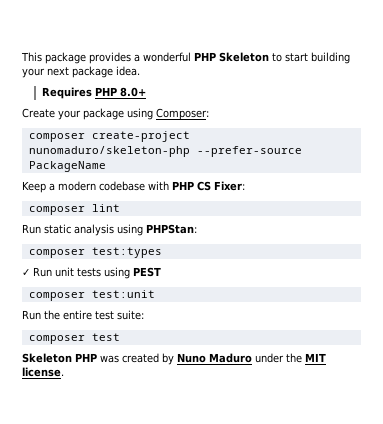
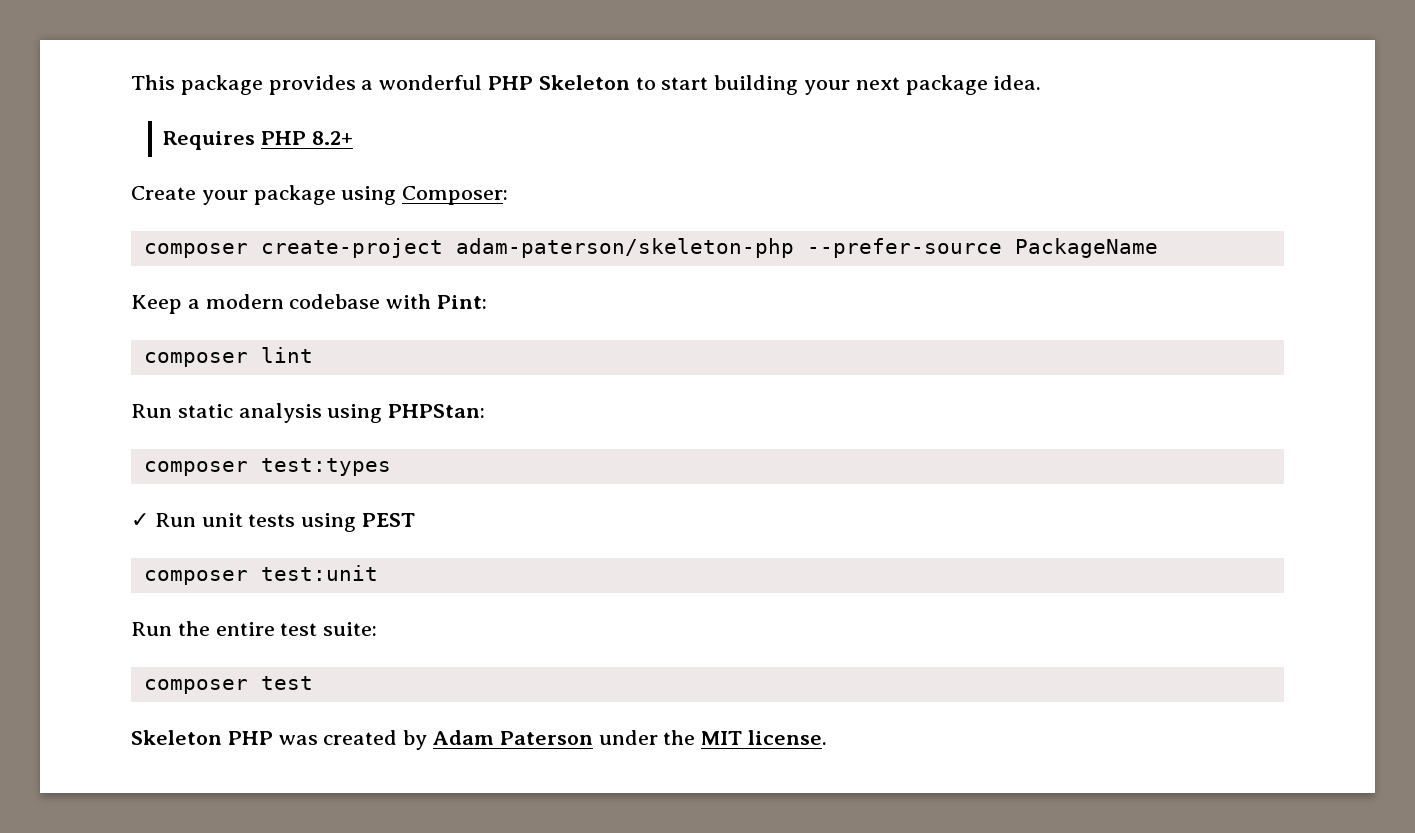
[119,87,146,97] 8.0+ -> [312,131,354,145] 8.2+
[28,146,190,157] nunomaduro/skeleton-php -> [455,238,794,258] adam-paterson/skeleton-php
[172,181,245,191] PHP CS Fixer: -> [437,295,488,309] Pint:
[177,353,252,363] Nuno Maduro -> [433,730,593,745] Adam Paterson

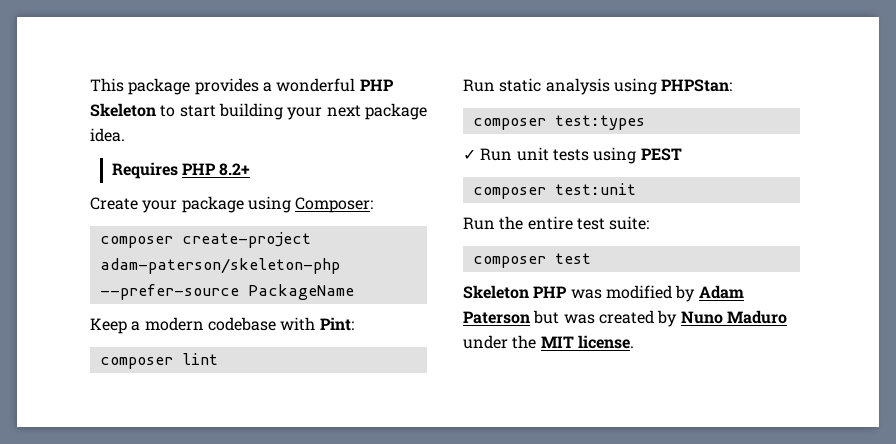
[323,730,398,745] created -> [605,285,672,299] modified
(593, 738) none -> [533,310,787,327] but was created by Nuno Maduro

